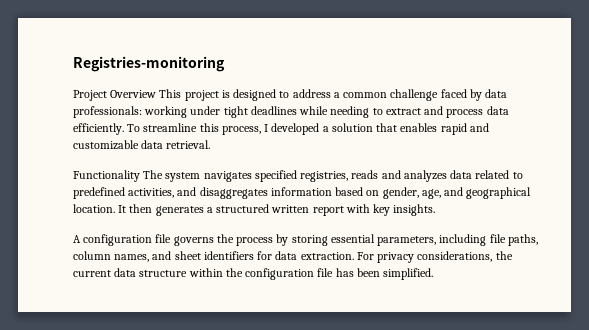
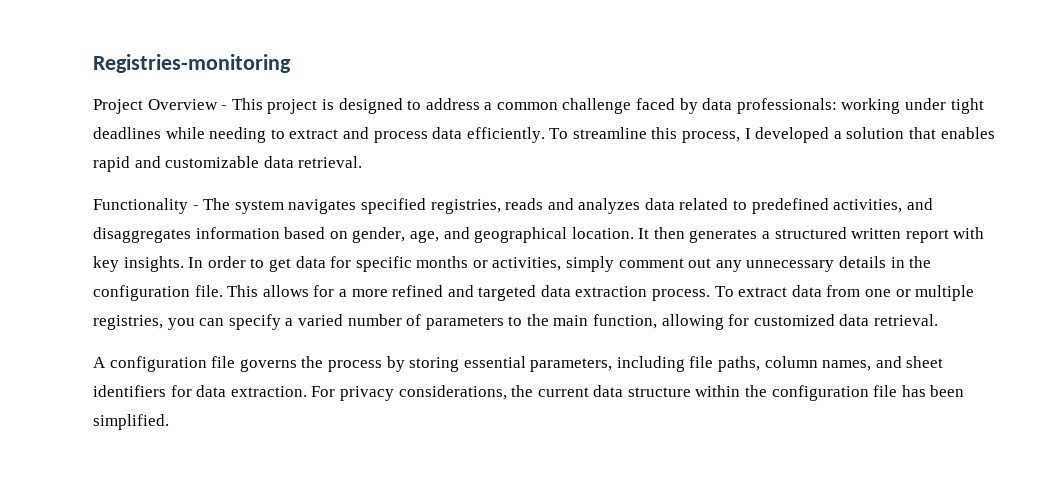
(157, 94) none -> [221,105,228,110] -
(140, 176) none -> [192,205,199,210] -
(436, 210) none -> [188,256,932,272] [93,285,975,301] [93,314,939,330] In order to get data for specific months or activities, simply comment out any unnecessary details in the configuration file. This allows for a more refined and targeted data extraction process. To extract data from one or multiple registries, you can specify a varied number of parameters to the main function, allowing for customized data retrieval.

